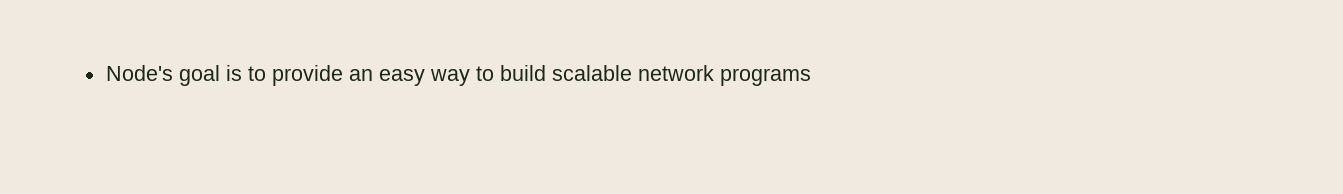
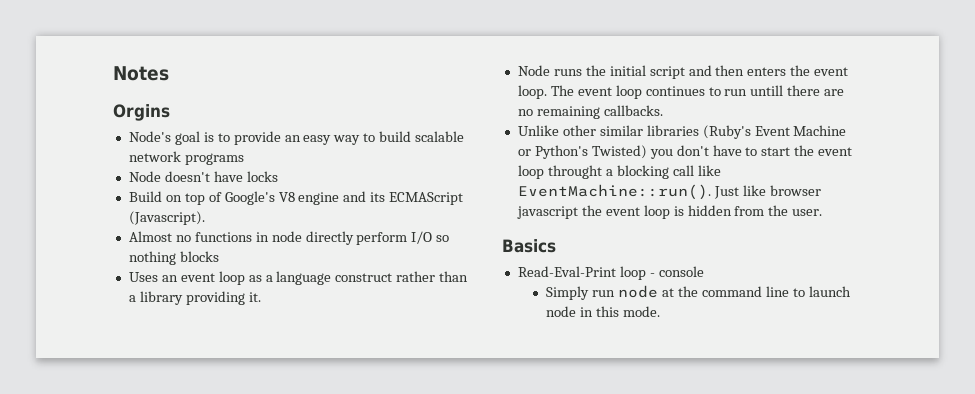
(105, 73) none -> [113,66,169,81] [113,104,170,121] Notes // Orgins //
(811, 77) none -> [128,171,278,182] [128,191,464,205] [128,211,205,225] [128,231,450,245] [128,251,219,265] [128,271,469,285] [128,291,261,305] [517,65,849,79] [517,85,845,99] [517,105,663,119] [517,125,847,139] [517,145,853,159] [517,165,721,179] [517,184,821,200] [516,205,823,219] [502,239,556,253] [517,266,704,280] [546,285,851,300] [546,306,661,317] // Node doesn't have locks // Build on top of Google's V8 engine and its ECMAScript (Javascript). // Almost no functions in node directly perform I/O so nothing blocks // Uses an event loop as a language construct rather than a library providing it. // Node runs the initial script and then enters the event loop. The event loop continues to run untill there are no remaining callbacks. // Unlike other similar libraries (Ruby's Event Machine or Python's Twisted) you don't have to start the event loop throught a blocking call like EventMachine::run(). Just like browser javascript the event loop is hidden from the user. // Basics // Read-Eval-Print loop - console // Simply run node at the command line to launch node in this mode.

